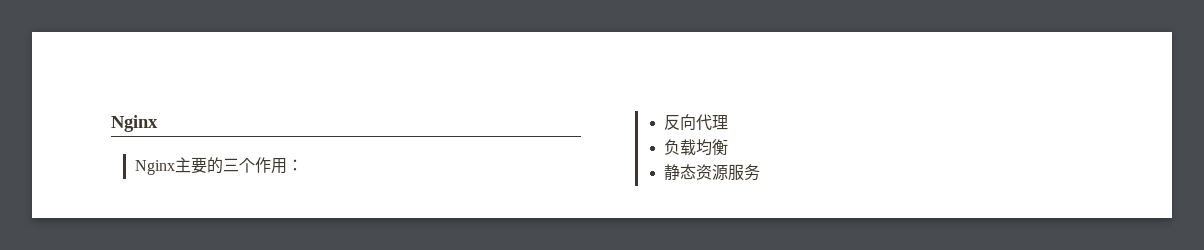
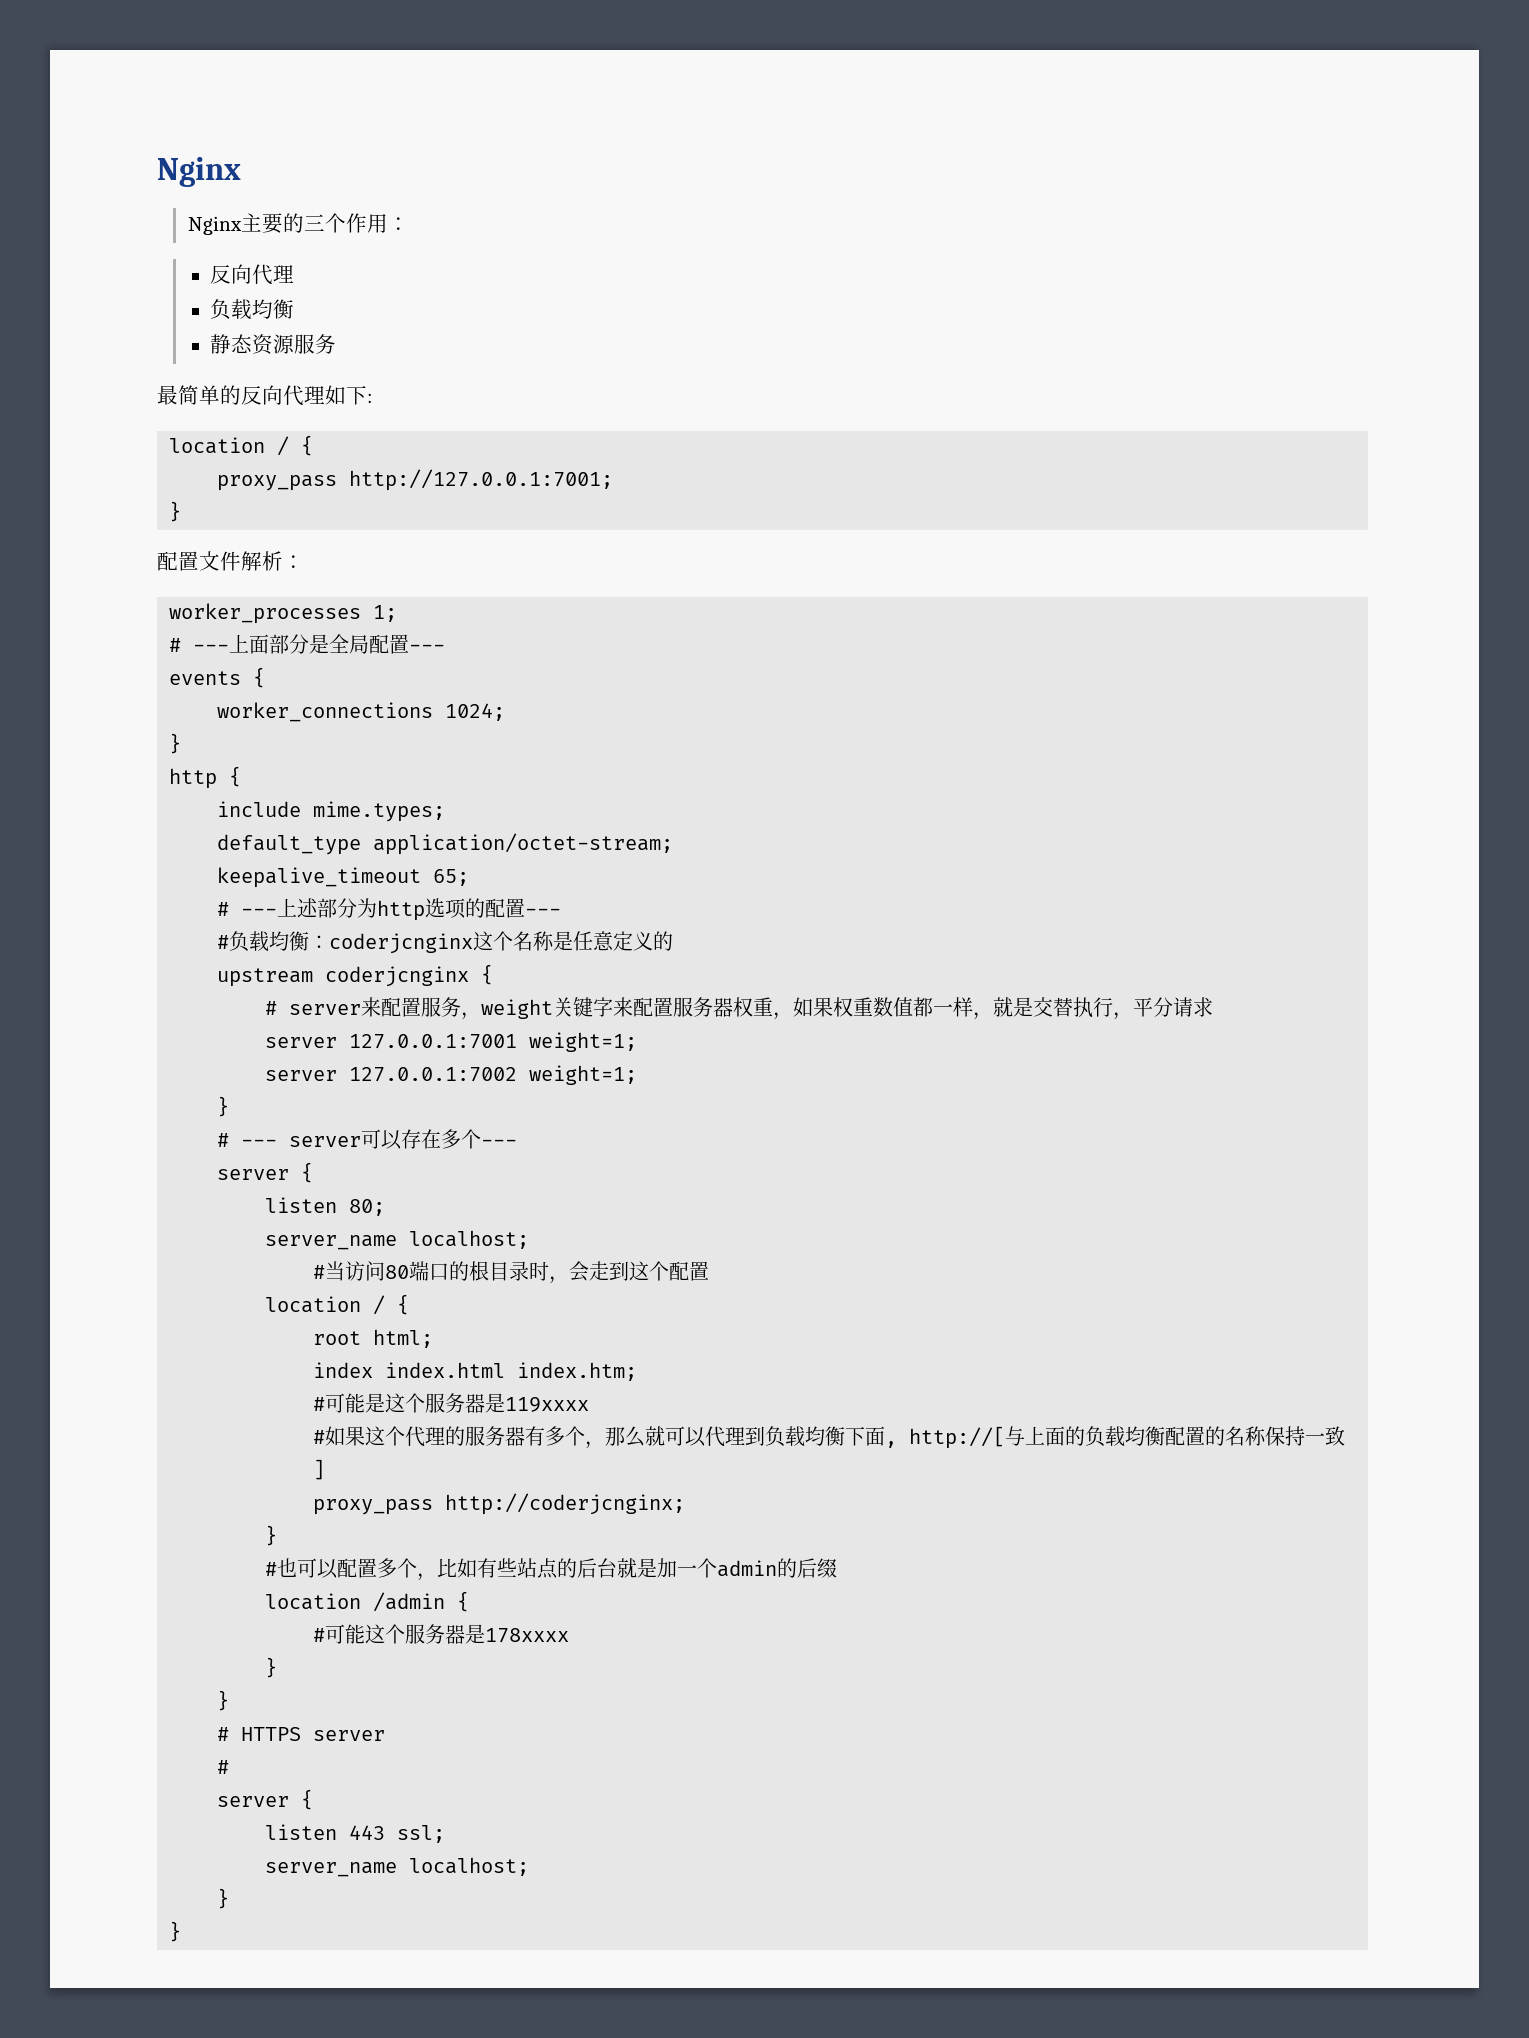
(761, 172) none -> [157,385,373,406] [169,435,314,456] [217,469,614,491] [169,501,182,522] [157,551,304,571] [169,603,398,624] [169,634,446,654] [169,667,266,688] [217,702,506,722] [169,733,182,754] [169,766,242,789] [217,801,446,822] [217,833,674,855] [217,867,470,888] [217,898,562,921] [217,931,674,954] [217,964,494,987] [265,997,1214,1020] [265,1032,638,1052] [265,1065,638,1085] [217,1096,230,1117] [217,1129,518,1150] [217,1162,314,1183] [265,1197,386,1216] [265,1230,530,1250] [313,1261,710,1284] [265,1294,410,1315] [313,1329,434,1348] [313,1362,638,1381] [313,1393,590,1413] [313,1426,1346,1449] [313,1459,326,1480] [313,1493,686,1515] [265,1525,278,1546] [265,1558,838,1581] [265,1591,470,1612] [313,1624,570,1644] [265,1657,278,1678] [217,1690,230,1711] [217,1727,386,1741] [217,1760,230,1774] [217,1789,314,1810] [265,1824,446,1843] [265,1857,530,1877] [217,1888,230,1909] [169,1921,182,1942] // 最简单的反向代理如下: // location / { // proxy_pass http://127.0.0.1:7001; // } // 配置文件解析： // worker_processes 1; // # ---上面部分是全局配置--- // events { // worker_connections 1024; // } // http { // include mime.types; // default_type application/octet-stream; // keepalive_timeout 65; // # ---上述部分为http选项的配置--- // #负载均衡：coderjcnginx这个名称是任意定义的 // upstream coderjcnginx { // # server来配置服务，weight关键字来配置服务器权重，如果权重数值都一样，就是交替执行，平分请求 // server 127.0.0.1:7001 weight=1; // server 127.0.0.1:7002 weight=1; // } // # --- server可以存在多个--- // server { // listen 80; // server_name localhost; // #当访问80端口的根目录时，会走到这个配置 // location / { // root html; // index index.html index.htm; // #可能是这个服务器是119xxxx // #如果这个代理的服务器有多个，那么就可以代理到负载均衡下面, http://[与上面的负载均衡配置的名称保持一致] // proxy_pass http://coderjcnginx; // } // #也可以配置多个，比如有些站点的后台就是加一个admin的后缀 // location /admin { // #可能这个服务器是178xxxx // } // } // # HTTPS server // # // server { // listen 443 ssl; // server_name localhost; // } // }

